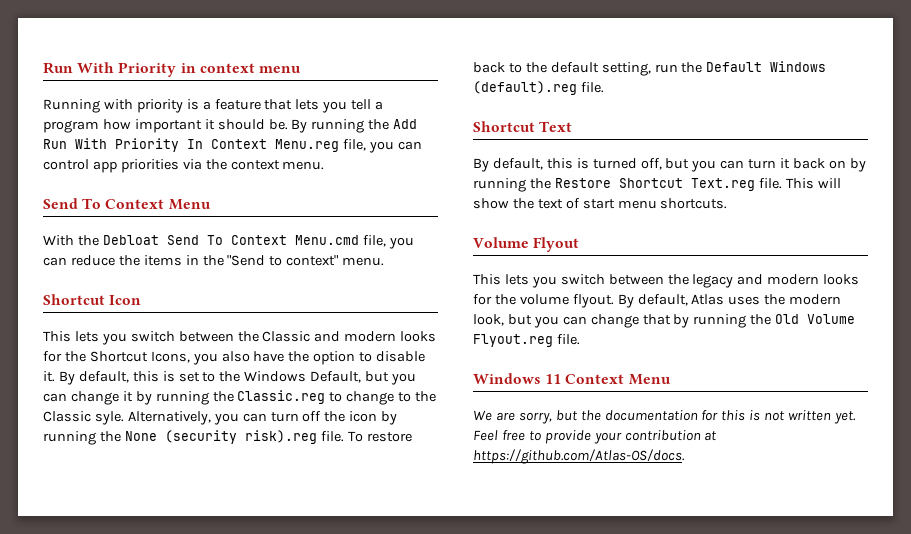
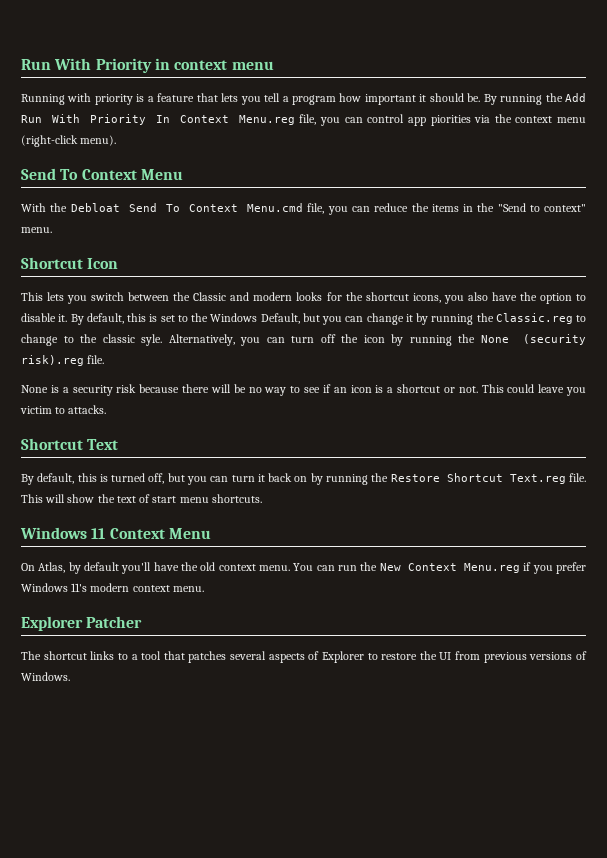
[120,159,179,173] priorities -> [430,115,471,126] piorities
[282,161,325,170] menu. -> [557,117,587,123] [21,135,117,147] menu (right-click menu).
[89,351,190,363] Shortcut Icons, -> [365,292,441,303] shortcut icons,
[43,411,91,422] Classic -> [102,334,135,343] classic
[347,431,412,442] [473,61,827,76] [473,81,604,95] To restore back to the default setting, run the Default Windows (default).reg file. -> [21,384,586,396] [20,405,107,414] // None is a security risk because there will be no way to see if an icon is a shortcut or not. This could leave you victim to attacks.
[473,237,580,252] [473,274,860,288] [473,294,842,308] [473,314,856,328] [473,334,580,347] [473,373,670,385] [473,410,857,424] [473,430,718,444] [473,449,685,464] Volume Flyout // This lets you switch between the legacy and modern looks for the volume flyout. By default, Atlas uses the modern look, but you can change that by running the Old Volume Flyout.reg file. // Windows 11 Context Menu // We are sorry, but the documentation for this is not written yet. Feel free to provide your contribution at https://github.com/Atlas-OS/docs. -> [20,527,211,539] [21,562,586,574] [21,583,204,592] [21,616,143,631] [21,651,588,663] [21,672,70,681] Windows 11 Context Menu // On Atlas, by default you'll have the old context menu. You can run the New Context Menu.reg if you prefer Windows 11's modern context menu. // Explorer Patcher // The shortcut links to a tool that patches several aspects of Explorer to restore the UI from previous versions of Windows.

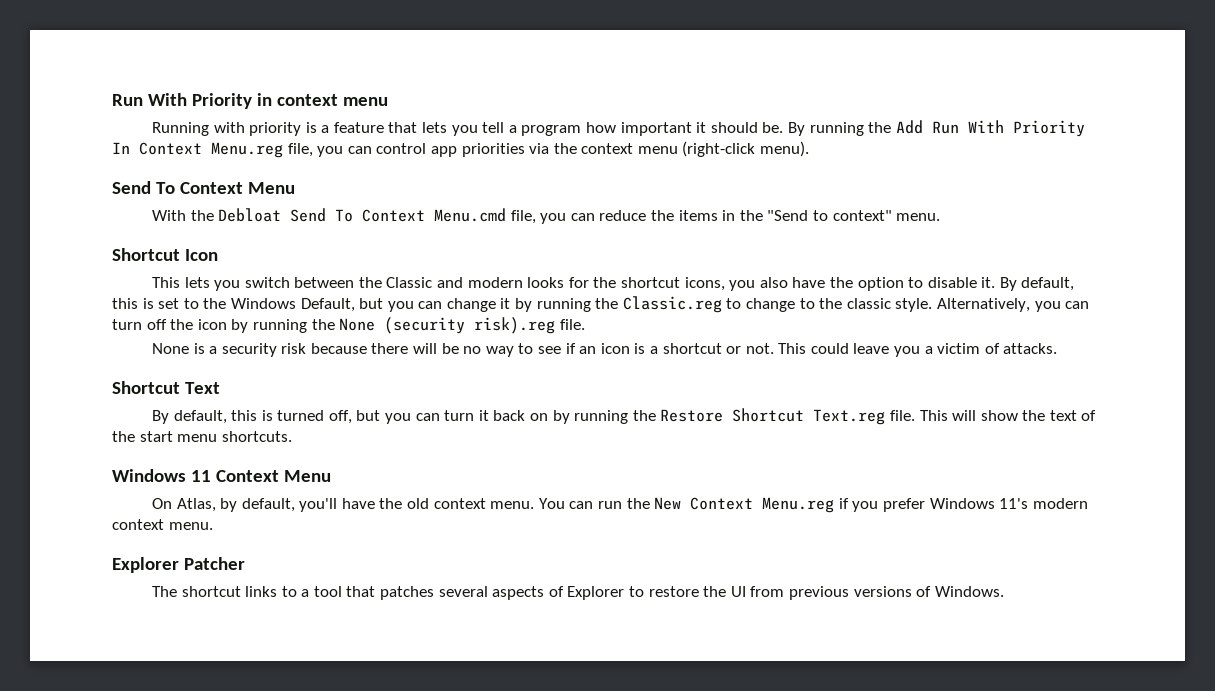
[430,115,471,126] piorities -> [461,143,525,157] priorities
[141,334,163,346] syle. -> [895,298,933,312] style.
[20,406,66,414] victim to -> [924,343,1000,354] a victim of
(151, 498) none -> [112,431,135,442] the
[83,562,119,571] default -> [241,498,295,512] default,

